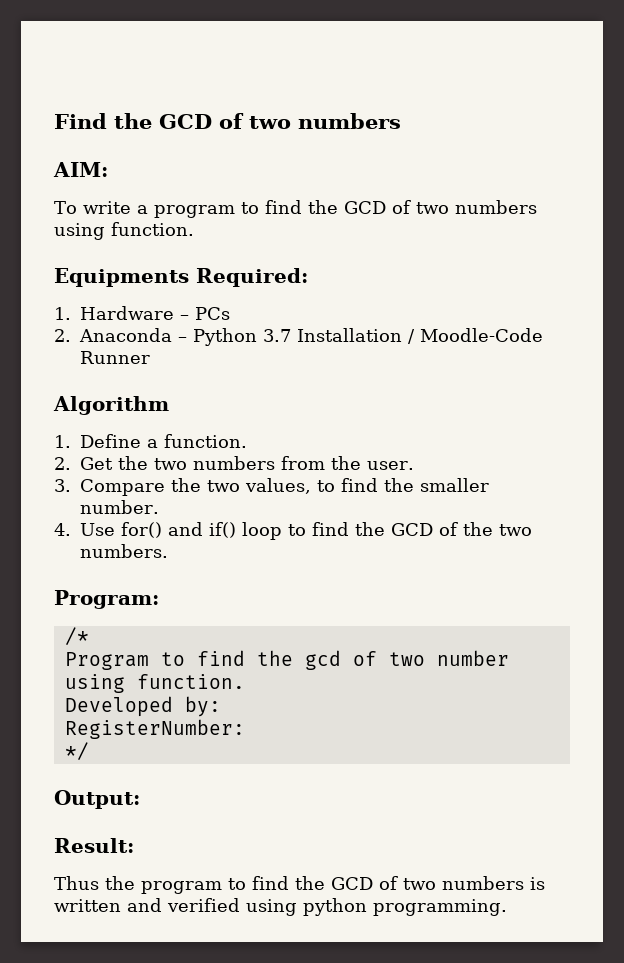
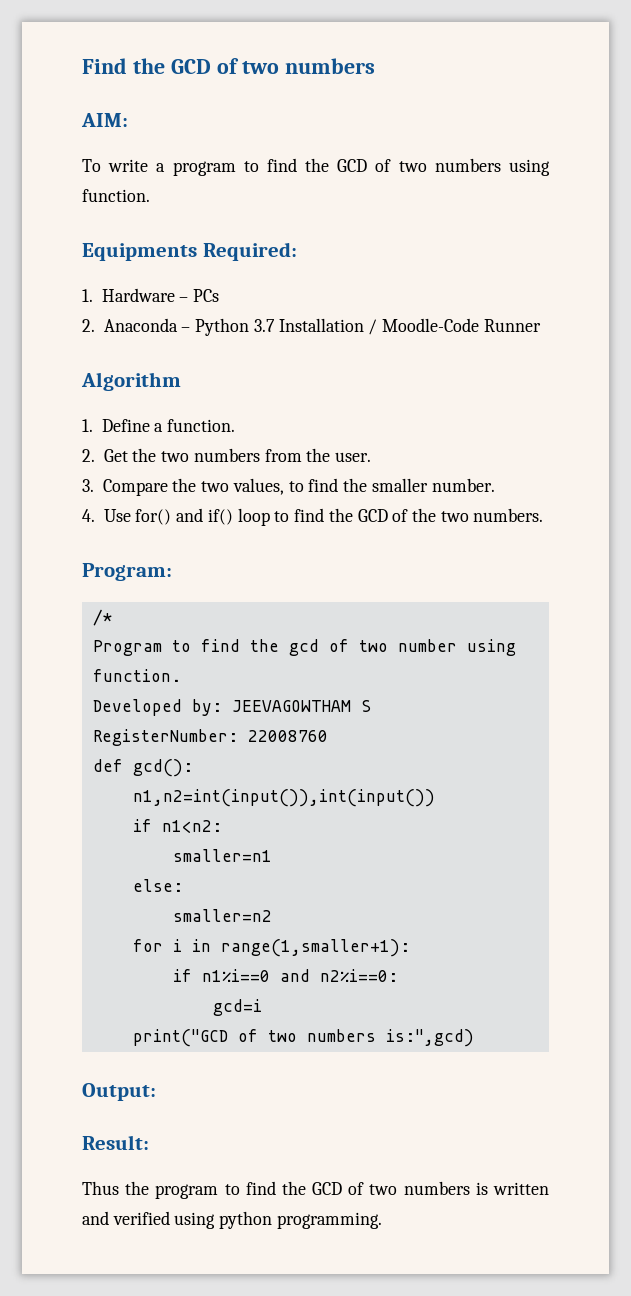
(221, 706) none -> [231,700,371,712] JEEVAGOWTHAM S
[64,742,89,760] // */ -> [247,730,328,742] [92,759,193,777] [132,789,435,807] [132,819,222,833] [172,849,272,862] [132,879,183,892] [172,909,272,922] [132,939,410,957] [172,969,398,982] [212,999,262,1016] [132,1029,474,1047] 22008760 // def gcd(): // n1,n2=int(input()),int(input()) // if n1<n2: // smaller=n1 // else: // smaller=n2 // for i in range(1,smaller+1): // if n1%i==0 and n2%i==0: // gcd=i // print("GCD of two numbers is:",gcd)

